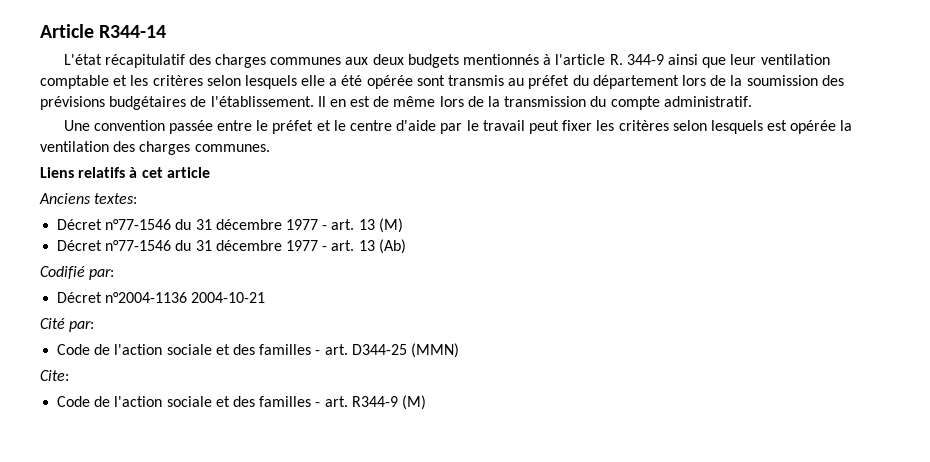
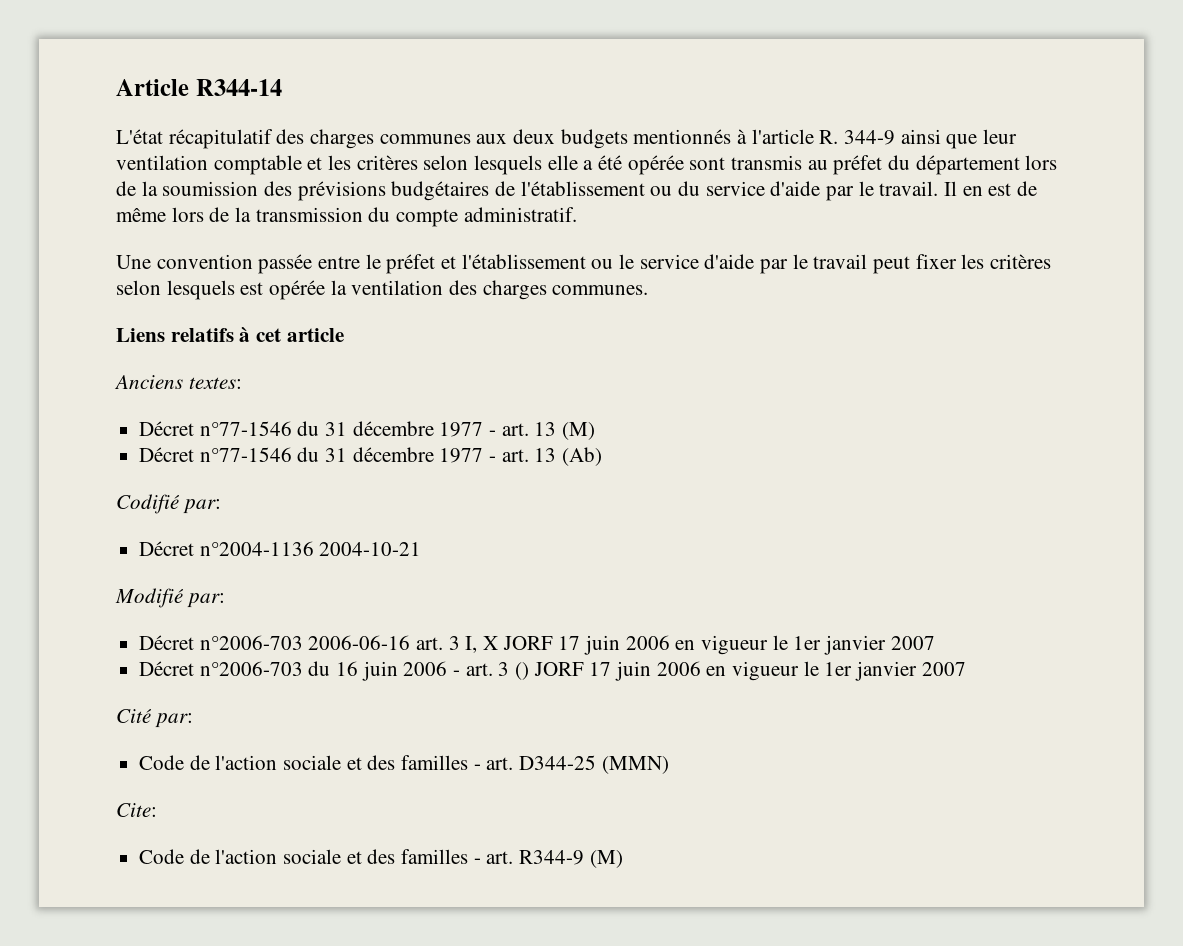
[210,96,314,107] l'établissement. -> [520,181,939,201] l'établissement ou du service d'aide par le travail.
[333,120,393,131] le centre -> [461,254,699,269] l'établissement ou le service
(266, 297) none -> [115,588,225,608] [139,635,935,655] [139,661,966,681] // Modifié par: // Décret n°2006-703 2006-06-16 art. 3 I, X JORF 17 juin 2006 en vigueur le 1er janvier 2007 // Décret n°2006-703 du 16 juin 2006 - art. 3 () JORF 17 juin 2006 en vigueur le 1er janvier 2007

